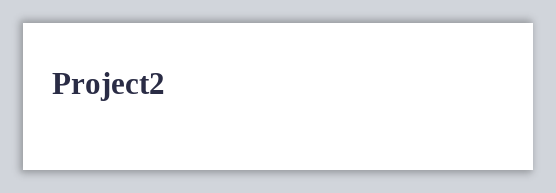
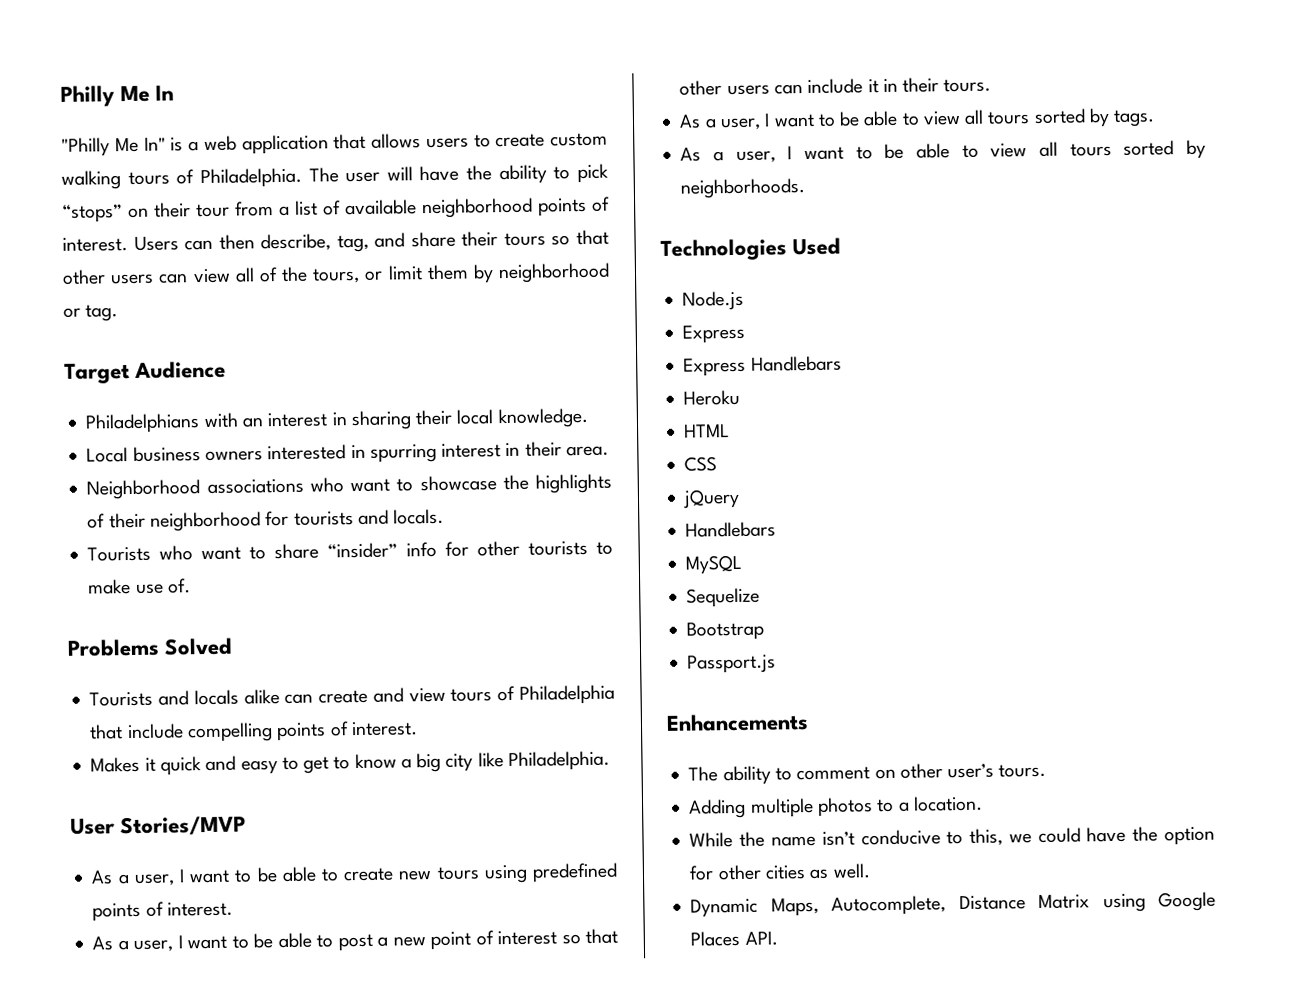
[52,72,165,101] Project2 -> [60,85,175,107] [61,132,608,157] [61,163,609,190] [62,196,610,223] [62,229,610,253] [62,262,610,285] [63,304,119,322] [64,360,227,384] [85,407,589,434] [86,441,609,463] [86,473,612,500] [87,508,445,532] [87,540,613,562] [88,578,191,595] [67,637,234,657] [89,684,615,707] [89,721,418,743] [90,750,610,776] [70,815,247,837] [91,862,618,886] [92,901,233,922] [92,928,619,952] [679,77,992,96] [679,107,1156,131] [680,139,1206,163] [680,178,807,199] [660,237,842,261] [682,290,745,311] [682,324,746,344] [683,355,842,377] [683,389,741,406] [684,424,731,438] [684,456,718,472] [682,488,741,509] [685,521,777,538] [685,554,743,575] [686,587,761,608] [686,621,765,641] [687,654,777,674] [666,713,809,732] [688,763,1047,786] [688,795,983,819] [689,826,1215,848] [689,863,871,881] [690,891,1216,918] [690,930,778,947] Philly Me In // "Philly Me In" is a web application that allows users to create custom walking tours of Philadelphia. The user will have the ability to pick “stops” on their tour from a list of available neighborhood points of interest. Users can then describe, tag, and share their tours so that other users can view all of the tours, or limit them by neighborhood or tag. // Target Audience // Philadelphians with an interest in sharing their local knowledge. // Local business owners interested in spurring interest in their area. // Neighborhood associations who want to showcase the highlights of their neighborhood for tourists and locals. // Tourists who want to share “insider” info for other tourists to make use of. // Problems Solved // Tourists and locals alike can create and view tours of Philadelphia that include compelling points of interest. // Makes it quick and easy to get to know a big city like Philadelphia. // User Stories/MVP // As a user, I want to be able to create new tours using predefined points of interest. // As a user, I want to be able to post a new point of interest so that other users can include it in their tours. // As a user, I want to be able to view all tours sorted by tags. // As a user, I want to be able to view all tours sorted by neighborhoods. // Technologies Used // Node.js // Express // Express Handlebars // Heroku // HTML // CSS // jQuery // Handlebars // MySQL // Sequelize // Bootstrap // Passport.js // Enhancements // The ability to comment on other user’s tours. // Adding multiple photos to a location. // While the name isn’t conducive to this, we could have the option for other cities as well. // Dynamic Maps, Autocomplete, Distance Matrix using Google Places API.

